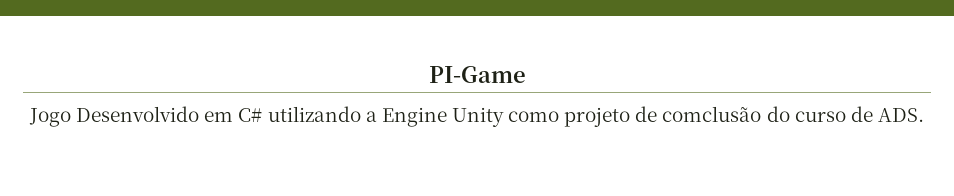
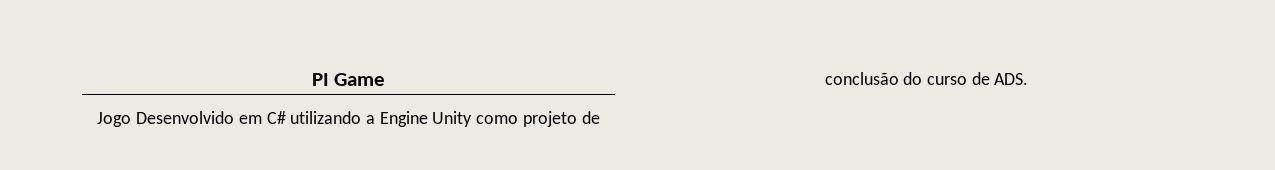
[428,66,526,83] PI-Game -> [311,73,386,86] PI Game
[662,106,762,122] comclusão -> [824,72,899,85] conclusão

